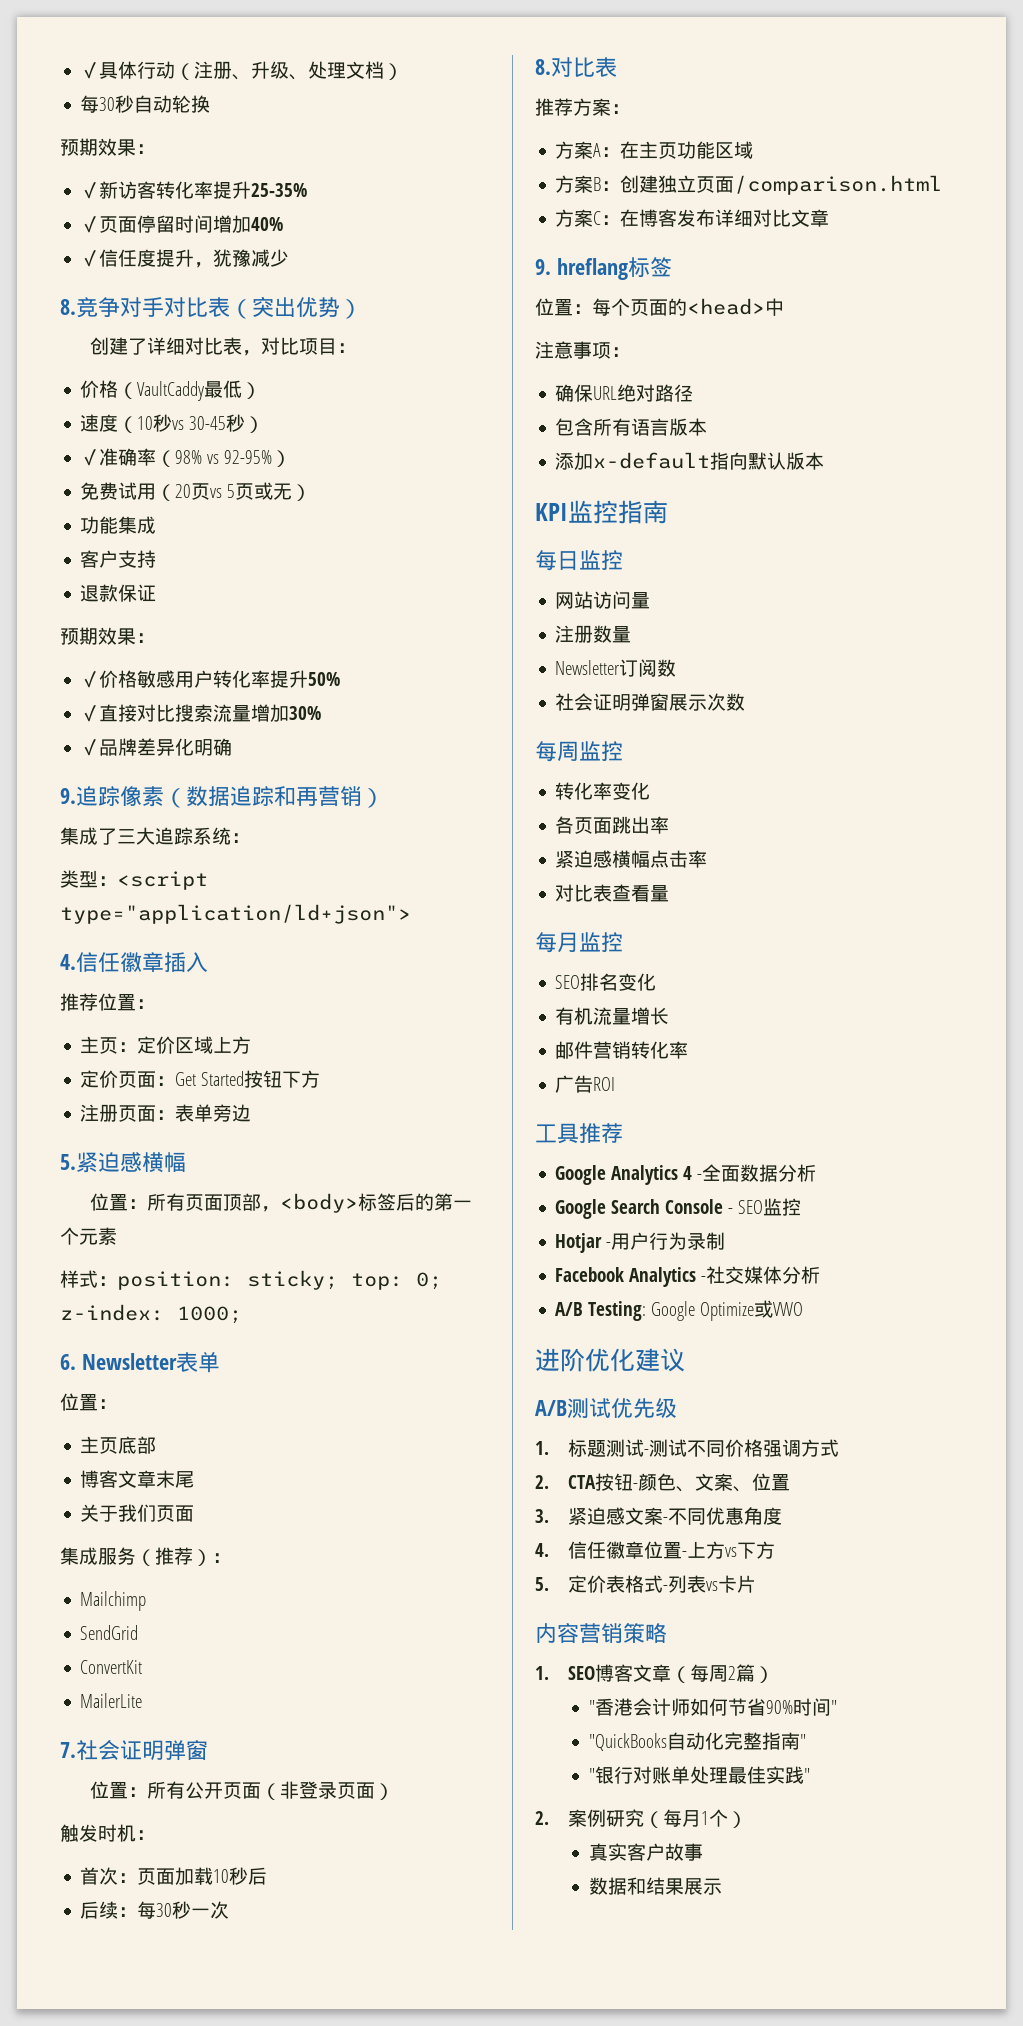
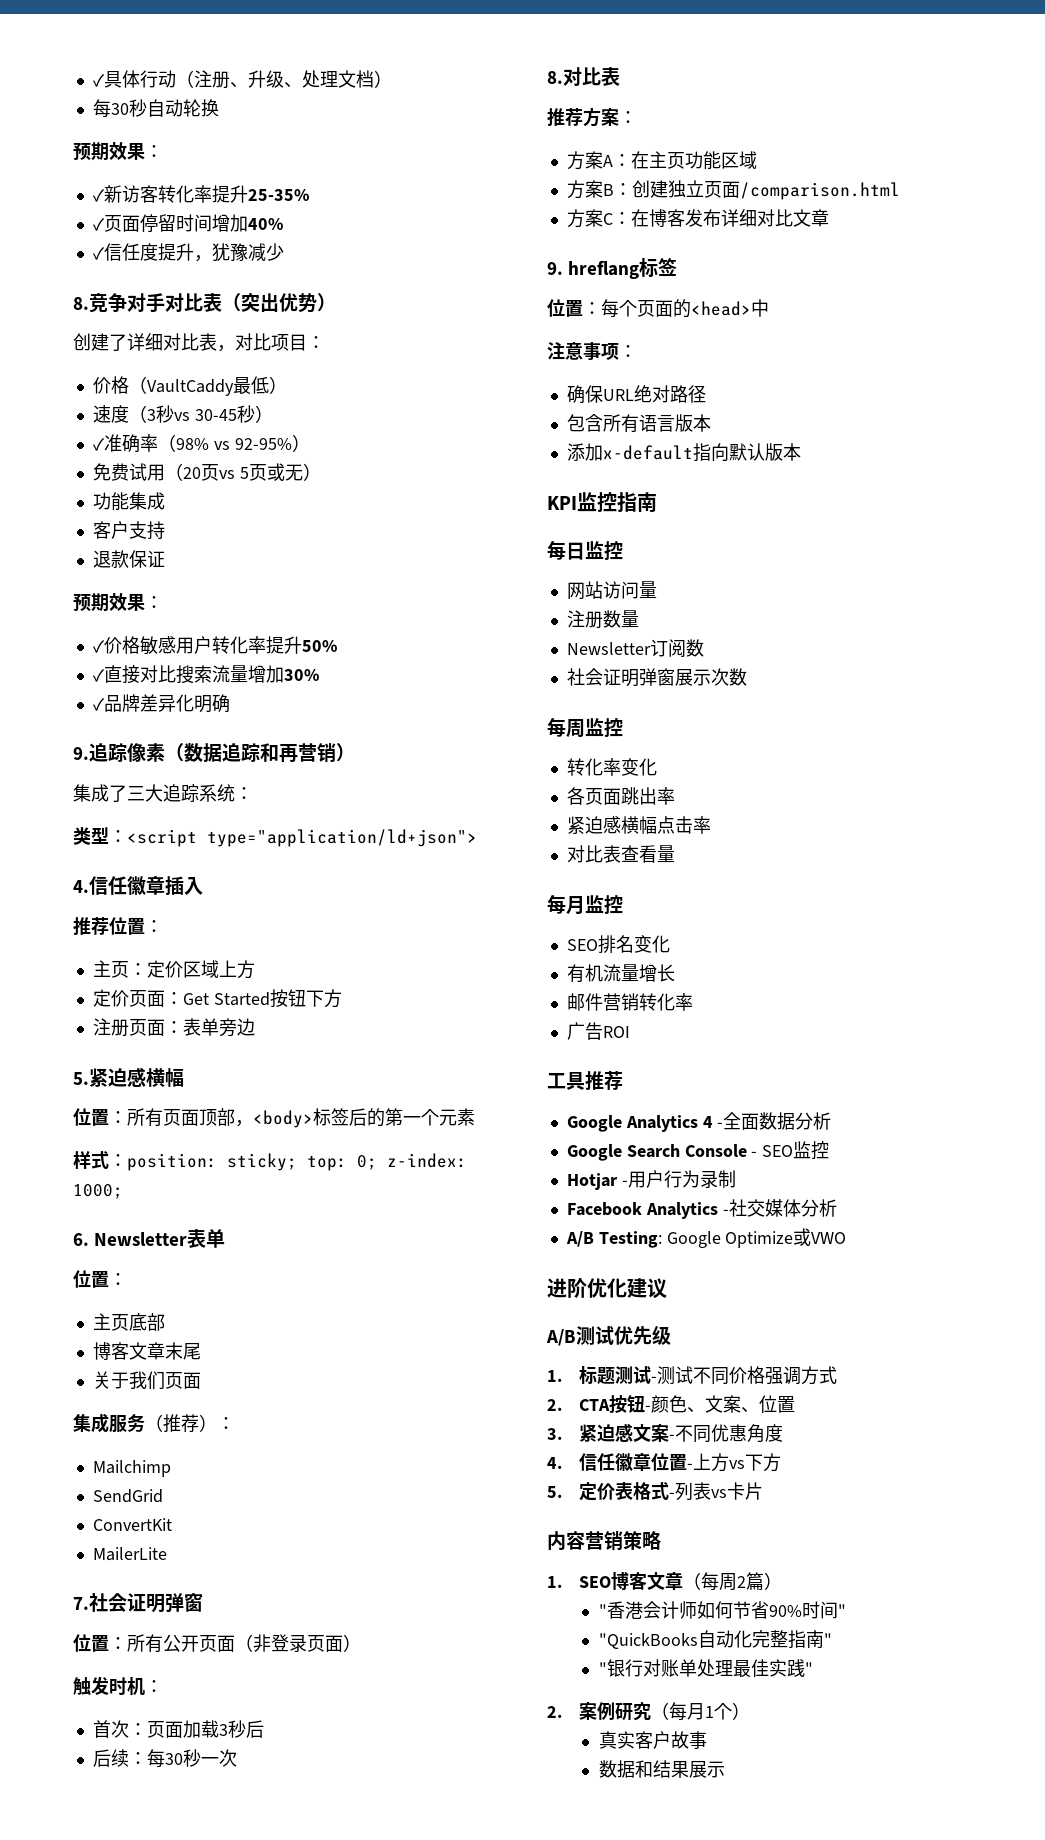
[137,416,154,430] 10 -> [146,409,156,421] 3
[213,1869,230,1883] 10 -> [218,1724,228,1736] 3

